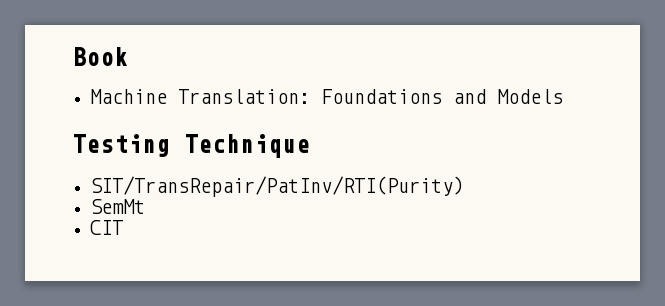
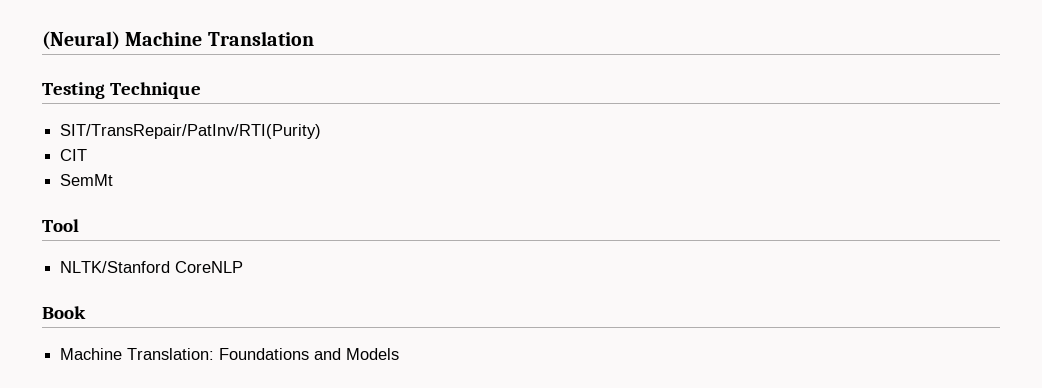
(72, 56) none -> [42,31,314,50] [42,82,201,99] [60,124,322,139] [60,149,88,161] [60,174,114,186] [42,219,79,232] [60,261,244,273] (Neural) Machine Translation // Testing Technique // SIT/TransRepair/PatInv/RTI(Purity) // CIT // SemMt // Tool // NLTK/Stanford CoreNLP //
[72,134,310,158] [90,176,465,197] [90,199,146,214] [90,220,124,235] // Testing Technique // SIT/TransRepair/PatInv/RTI(Purity) // SemMt // CIT -> (400, 354) none

